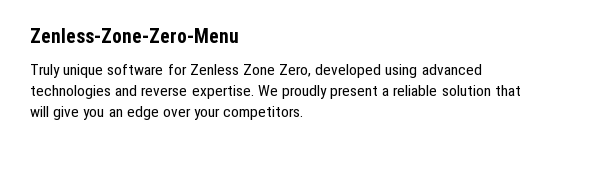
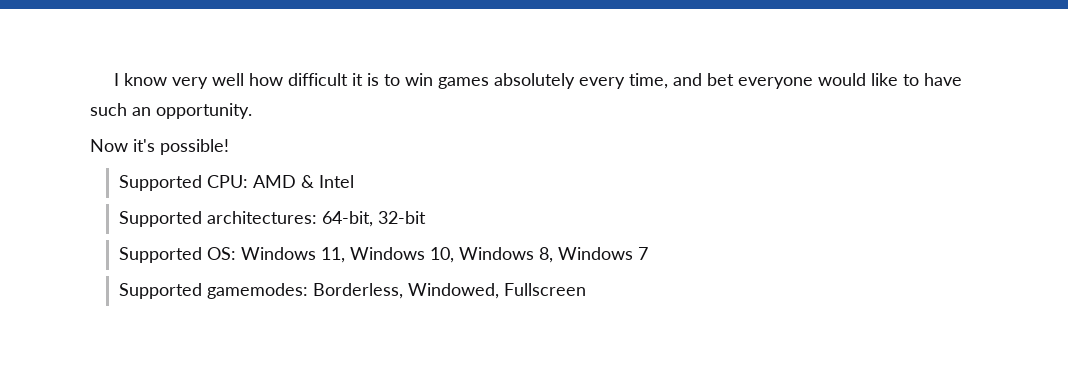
[30,28,239,43] [30,64,482,78] [30,85,521,99] [30,106,304,120] Zenless-Zone-Zero-Menu // Truly unique software for Zenless Zone Zero, developed using advanced technologies and reverse expertise. We proudly present a reliable solution that will give you an edge over your competitors. -> [113,73,962,89] [90,103,252,119] [90,139,229,155] [118,175,354,191] [118,211,426,227] [118,247,648,263] [118,283,586,299] I know very well how difficult it is to win games absolutely every time, and bet everyone would like to have such an opportunity. // Now it's possible! // Supported CPU: AMD & Intel // Supported architectures: 64-bit, 32-bit // Supported OS: Windows 11, Windows 10, Windows 8, Windows 7 // Supported gamemodes: Borderless, Windowed, Fullscreen

